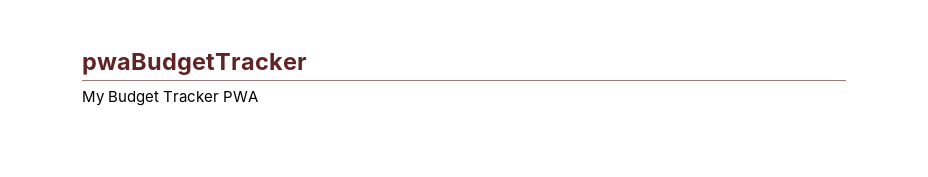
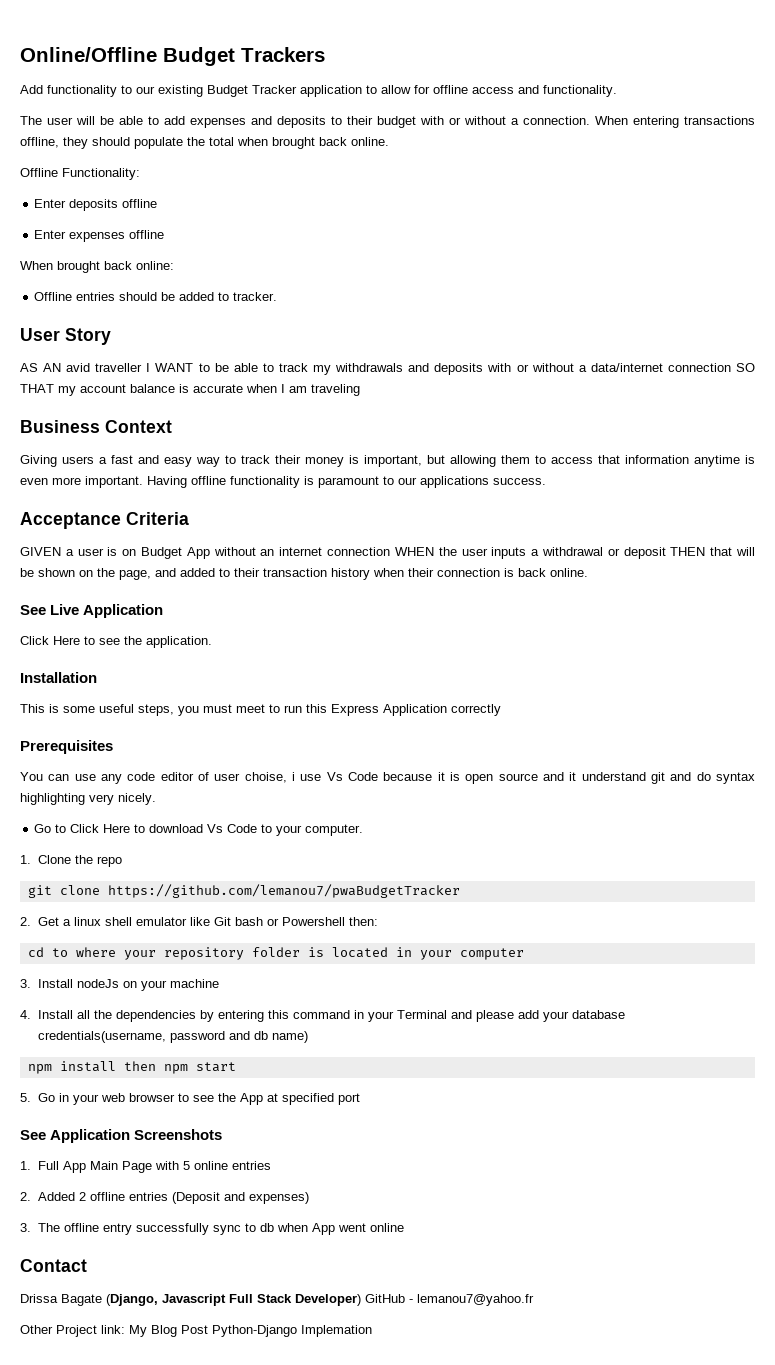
[82,53,307,75] [82,91,259,106] pwaBudgetTracker // My Budget Tracker PWA -> [20,47,325,66] [20,85,617,97] [20,116,755,128] [20,137,389,149] [20,168,140,180] [34,199,158,211] [34,230,165,242] [20,261,174,273] [34,292,278,301] [20,328,111,345] [20,363,755,375] [20,384,360,396] [20,420,172,433] [20,455,755,467] [20,476,546,488] [20,512,189,529] [20,547,756,559] [20,568,588,580] [20,604,164,618] [20,636,212,648] [20,672,97,683] [20,704,501,716] [20,740,113,754] [20,772,756,784] [20,793,156,805] [34,824,364,836] [20,855,122,867] [27,884,460,898] [20,917,378,926] [27,947,524,960] [20,979,219,991] [20,1010,625,1022] [37,1031,308,1043] [27,1061,236,1074] [20,1093,360,1105] [20,1129,223,1143] [20,1161,271,1173] [20,1192,309,1204] [20,1223,404,1235] [20,1259,87,1272] [20,1294,534,1306] [20,1325,372,1337] Online/Offline Budget Trackers // Add functionality to our existing Budget Tracker application to allow for offline access and functionality. // The user will be able to add expenses and deposits to their budget with or without a connection. When entering transactions offline, they should populate the total when brought back online. // Offline Functionality: // Enter deposits offline // Enter expenses offline // When brought back online: // Offline entries should be added to tracker. // User Story // AS AN avid traveller I WANT to be able to track my withdrawals and deposits with or without a data/internet connection SO THAT my account balance is accurate when I am traveling // Business Context // Giving users a fast and easy way to track their money is important, but allowing them to access that information anytime is even more important. Having offline functionality is paramount to our applications success. // Acceptance Criteria // GIVEN a user is on Budget App without an internet connection WHEN the user inputs a withdrawal or deposit THEN that will be shown on the page, and added to their transaction history when their connection is back online. // See Live Application // Click Here to see the application. // Installation // This is some useful steps, you must meet to run this Express Application correctly // Prerequisites // You can use any code editor of user choise, i use Vs Code because it is open source and it understand git and do syntax highlighting very nicely. // Go to Click Here to download Vs Code to your computer. // 1. Clone the repo // git clone https://github.com/lemanou7/pwaBudgetTracker // 2. Get a linux shell emulator like Git bash or Powershell then: // cd to where your repository folder is located in your computer // 3. Install nodeJs on your machine // 4. Install all the dependencies by entering this command in your Terminal and please add your database credentials(username, password and db name) // npm install then npm start // 5. Go in your web browser to see the App at specified port // See Application Screenshots // 1. Full App Main Page with 5 online entries // 2. Added 2 offline entries (Deposit and expenses) // 3. The offline entry successfully sync to db when App went online // Contact // Drissa Bagate (Django, Javascript Full Stack Developer) GitHub - lemanou7@yahoo.fr // Other Project link: My Blog Post Python-Django Implemation

